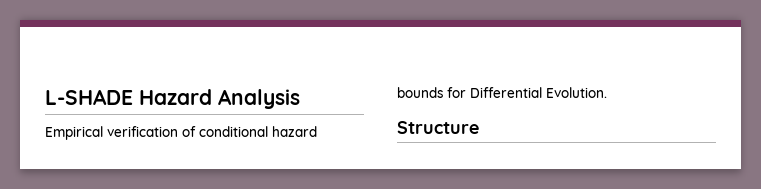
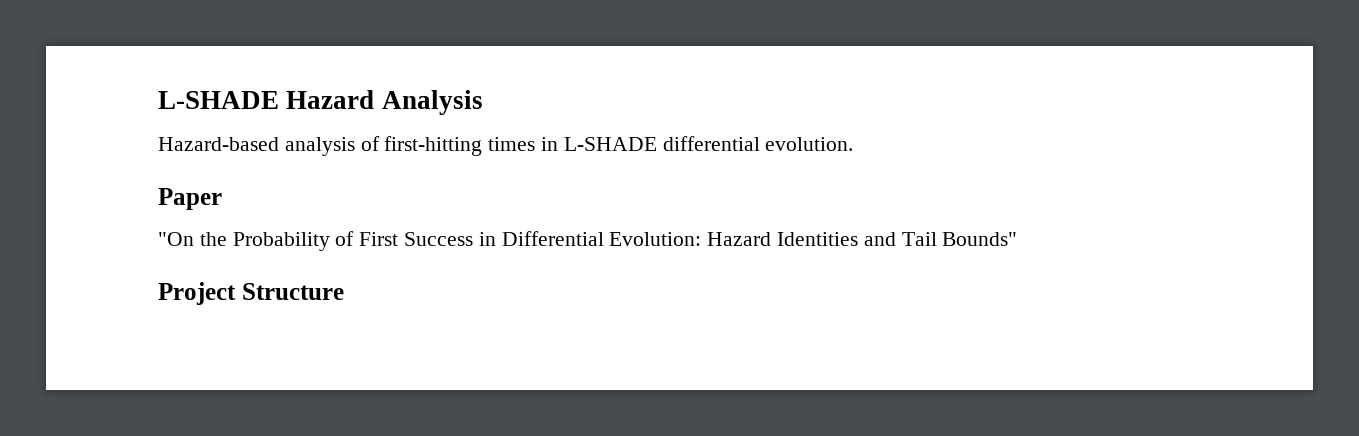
[45,126,317,140] [397,87,607,98] Empirical verification of conditional hazard bounds for Differential Evolution. // -> [158,136,854,156] [158,188,222,210] [158,231,1018,251] [158,282,236,305] Hazard-based analysis of first-hitting times in L-SHADE differential evolution. // Paper // "On the Probability of First Success in Differential Evolution: Hazard Identities and Tail Bounds" // Project

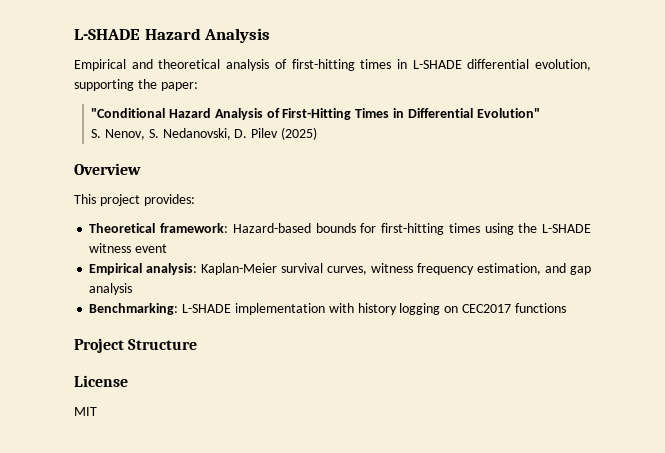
[158,137,279,151] Hazard-based -> [74,59,221,71] Empirical and theoretical
[765,137,854,151] [158,188,222,210] [158,231,1018,251] evolution. // Paper // "On the Probability of First Success in Differential Evolution: Hazard Identities and Tail Bounds" -> [535,59,591,71] [74,79,198,91] [91,108,540,120] [91,127,318,140] [74,163,141,175] [74,194,195,206] [89,223,592,235] [89,243,168,253] [89,263,592,275] [89,283,133,295] [89,303,566,315] evolution, supporting the paper: // "Conditional Hazard Analysis of First-Hitting Times in Differential Evolution" // S. Nenov, S. Nedanovski, D. Pilev (2025) // Overview // This project provides: // Theoretical framework: Hazard-based bounds for first-hitting times using the L-SHADE witness event // Empirical analysis: Kaplan-Meier survival curves, witness frequency estimation, and gap analysis // Benchmarking: L-SHADE implementation with history logging on CEC2017 functions
(344, 291) none -> [74,375,128,387] [74,407,97,416] // License // MIT

